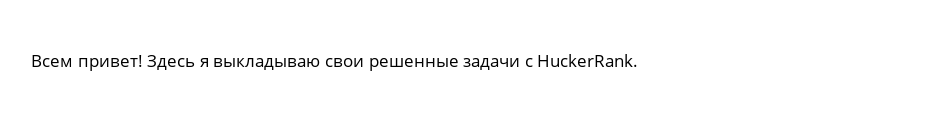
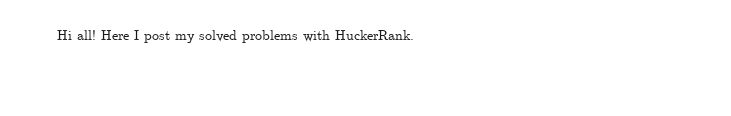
[31,55,533,71] Всем привет! Здесь я выкладываю свои решенные задачи с -> [57,30,330,43] Hi all! Here I post my solved problems with

